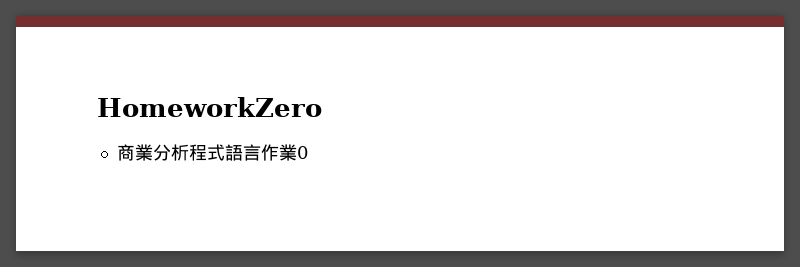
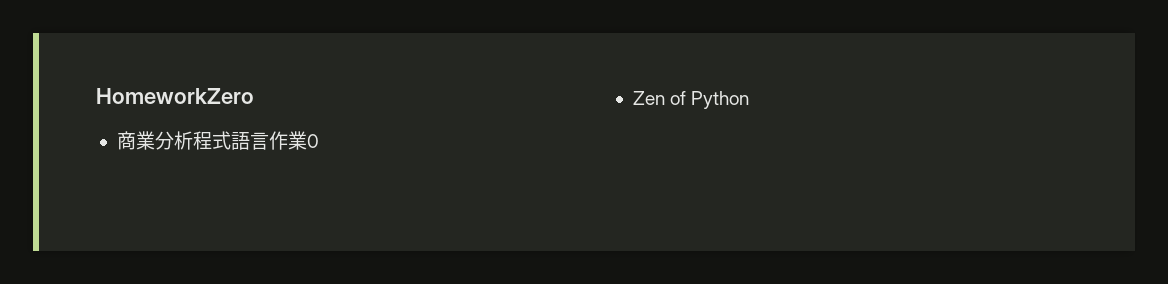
(308, 152) none -> [632,91,750,109] // Zen of Python

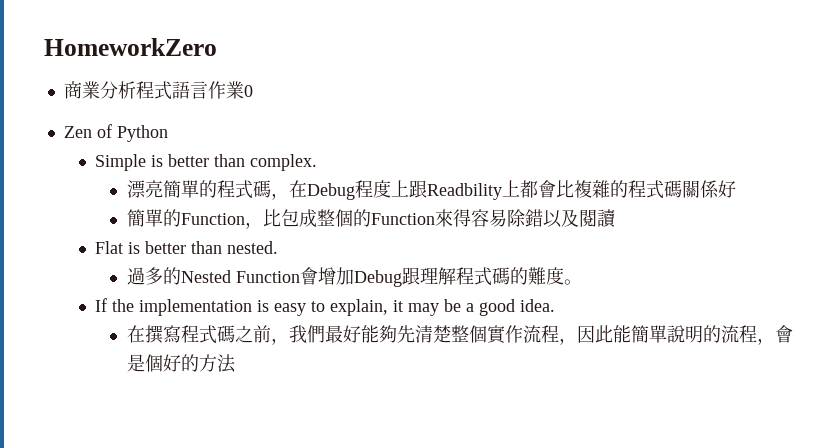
(750, 100) none -> [95,154,318,171] [126,180,736,200] [126,209,616,229] [95,241,279,254] [126,267,582,287] [95,298,556,316] [126,325,793,345] [126,354,236,373] // Simple is better than complex. // 漂亮簡單的程式碼，在Debug程度上跟Readbility上都會比複雜的程式碼關係好 // 簡單的Function，比包成整個的Function來得容易除錯以及閱讀 // Flat is better than nested. // 過多的Nested Function會增加Debug跟理解程式碼的難度。 // If the implementation is easy to explain, it may be a good idea. // 在撰寫程式碼之前，我們最好能夠先清楚整個實作流程，因此能簡單說明的流程，會是個好的方法

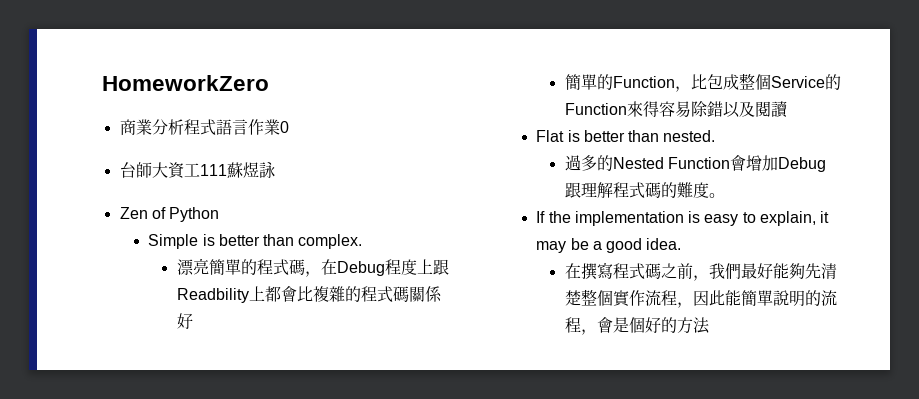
(253, 91) none -> [119,162,275,179] // 台師大資工111蘇煜詠
(353, 218) none -> [770,76,825,88] Service

